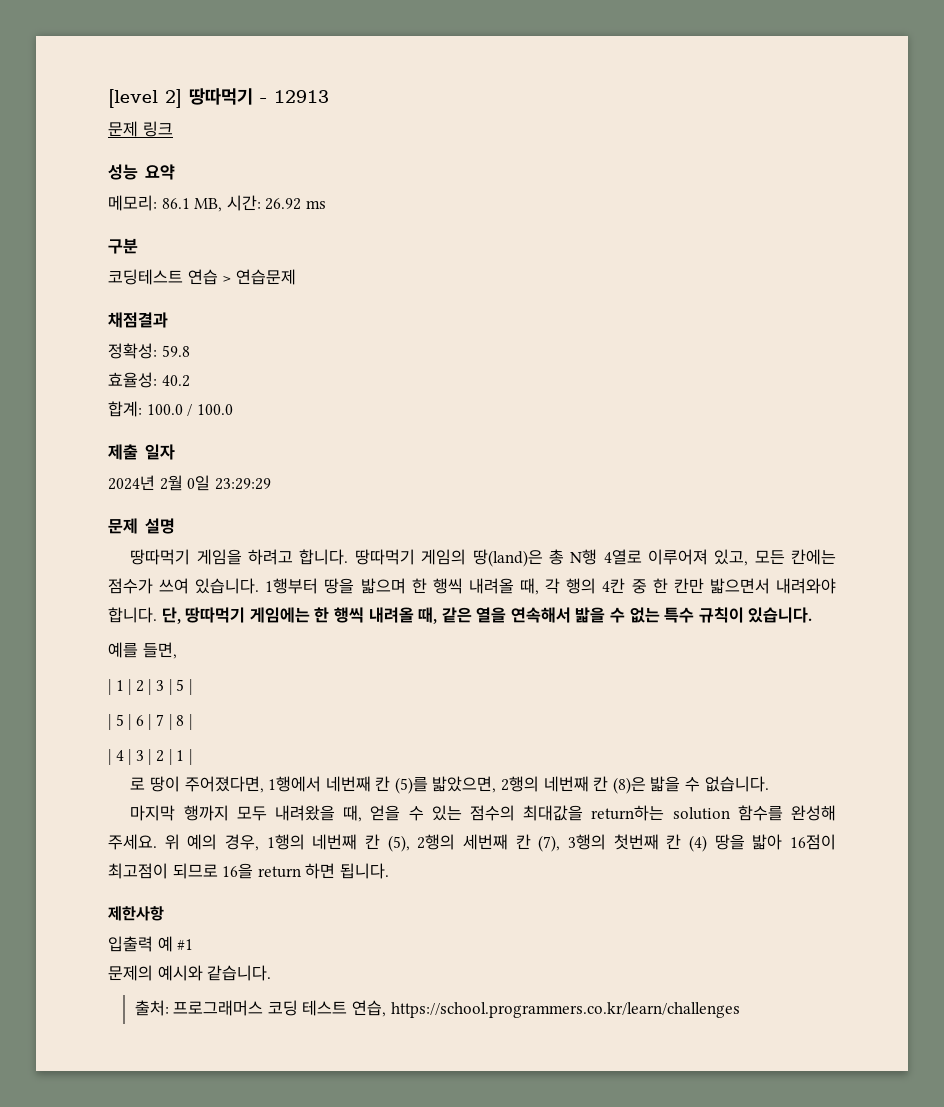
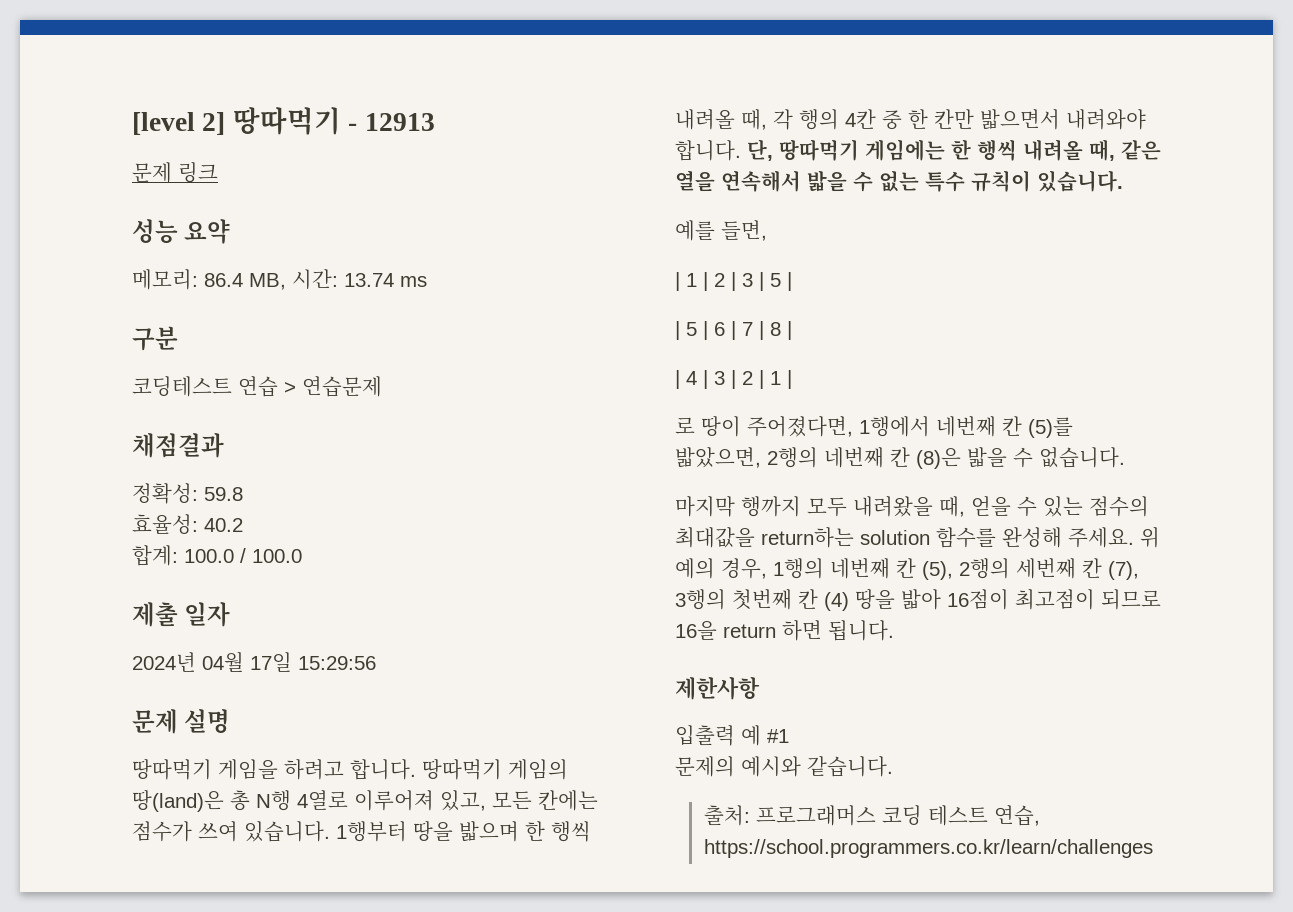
[161,198,190,209] 86.1 -> [204,273,243,287] 86.4
[265,198,302,210] 26.92 -> [344,273,394,287] 13.74
[159,475,271,491] 2월 0일 23:29:29 -> [202,651,376,672] 04월 17일 15:29:56

